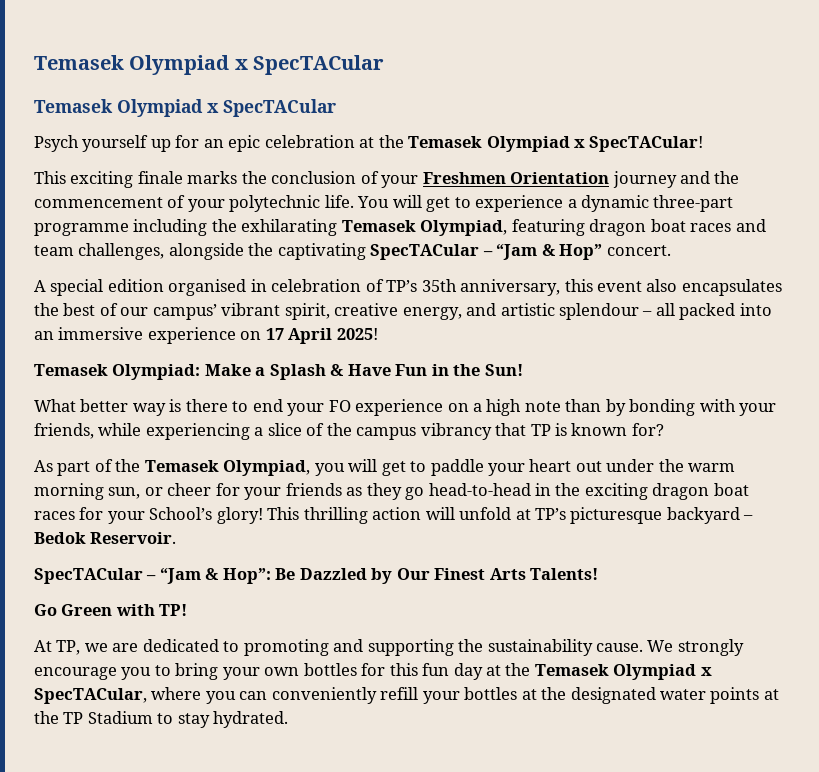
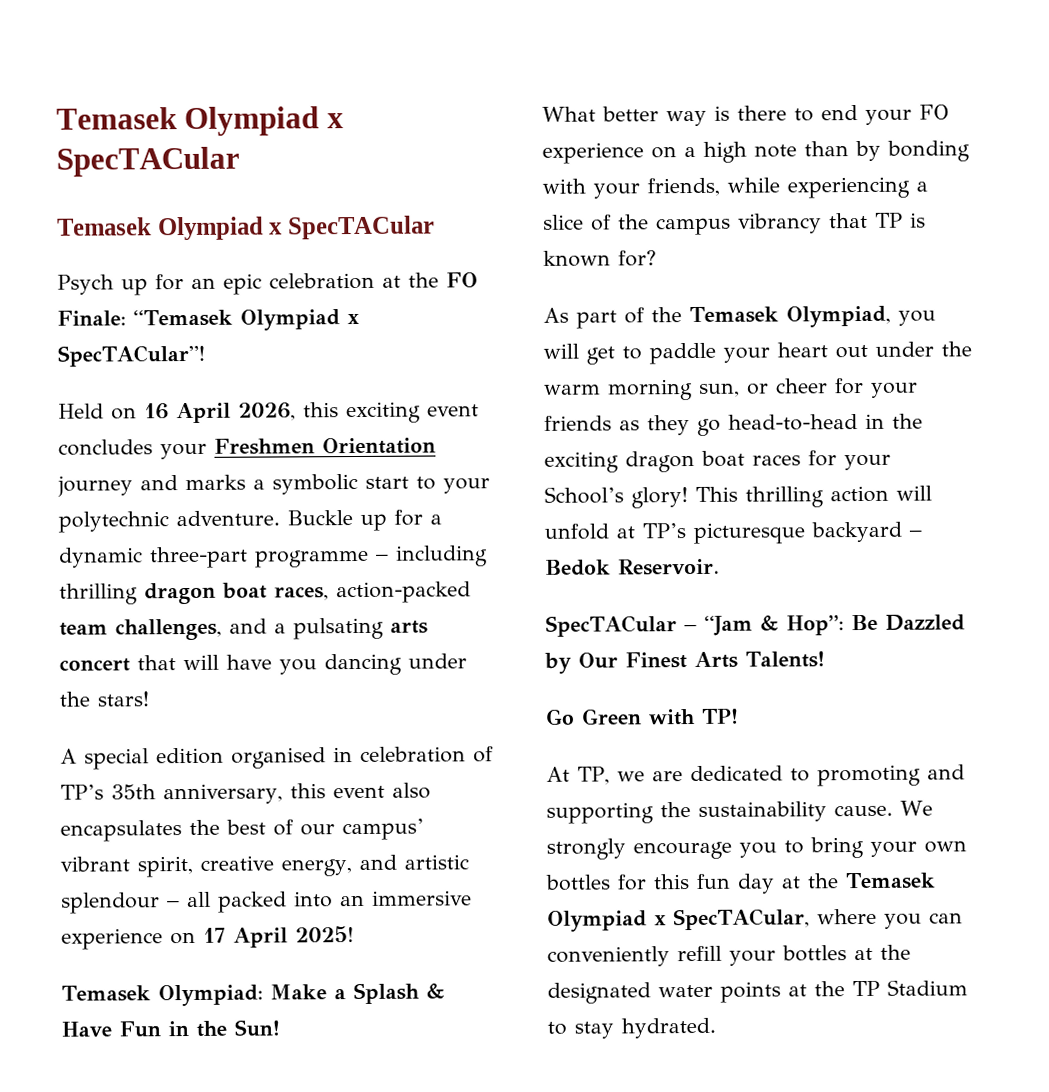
[82,135,149,152] yourself -> (114, 284) none
[408,136,704,152] [34,171,379,188] Temasek Olympiad x SpecTACular! // This exciting finale marks the conclusion of -> [446,272,478,288] [57,309,360,331] [57,344,205,367] [58,401,479,424] [58,439,153,456] FO Finale: “Temasek Olympiad x SpecTACular”! // Held on 16 April 2026, this exciting event concludes
[714,171,740,184] [34,195,734,212] [34,219,766,236] [34,243,671,260] the commencement of your polytechnic life. You will get to experience a dynamic three-part programme including the exhilarating Temasek Olympiad, featuring dragon boat races and team challenges, alongside the captivating SpecTACular – “Jam & Hop” concert. -> [185,473,490,495] [58,509,442,533] [59,545,488,569] [59,581,471,605] [59,617,428,641] [59,653,467,676] [59,691,149,707] marks a symbolic start to your polytechnic adventure. Buckle up for a dynamic three-part programme – including thrilling dragon boat races, action-packed team challenges, and a pulsating arts concert that will have you dancing under the stars!

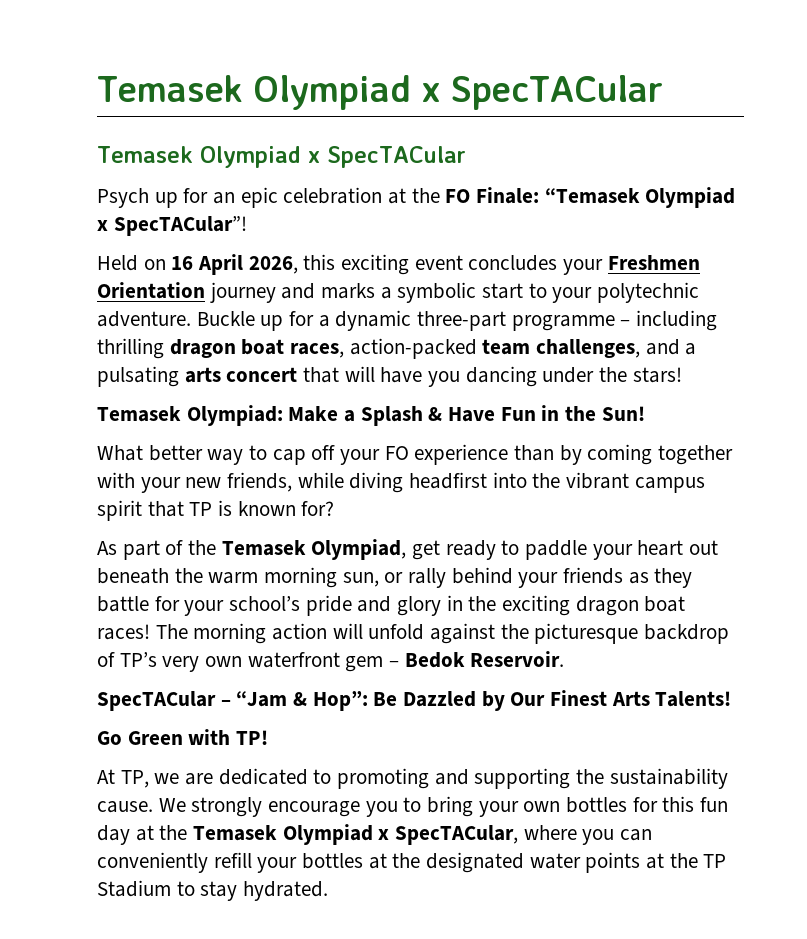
[60,746,494,770] [60,782,431,805] [60,818,424,842] [60,854,469,878] [61,890,472,914] [61,926,354,950] // A special edition organised in celebration of TP’s 35th anniversary, this event also encapsulates the best of our campus’ vibrant spirit, creative energy, and artistic splendour – all packed into an immersive experience on 17 April 2025! -> (682, 375) none
[714,104,949,125] [542,140,970,164] is there to end your FO experience on a high note than by bonding -> [249,444,734,465] to cap off your FO experience than by coming together
(640, 191) none -> [185,477,222,488] new
[787,176,928,199] [543,213,822,236] experiencing a slice of the campus vibrancy -> [349,472,705,493] [97,500,142,521] diving headfirst into the vibrant campus spirit
[897,310,936,326] [543,343,615,365] you will get -> [412,540,496,560] get ready
[875,341,934,357] under -> [97,568,169,584] beneath
[776,377,864,395] cheer for -> [408,567,513,588] rally behind
[697,414,858,436] go head-to-head -> [97,595,442,616] battle for your school’s pride and glory
[752,450,891,471] [544,485,932,509] [544,521,902,544] races for your School’s glory! This thrilling action will unfold at TP’s picturesque backyard -> [97,623,730,644] [97,652,384,672] races! The morning action will unfold against the picturesque backdrop of TP’s very own waterfront gem

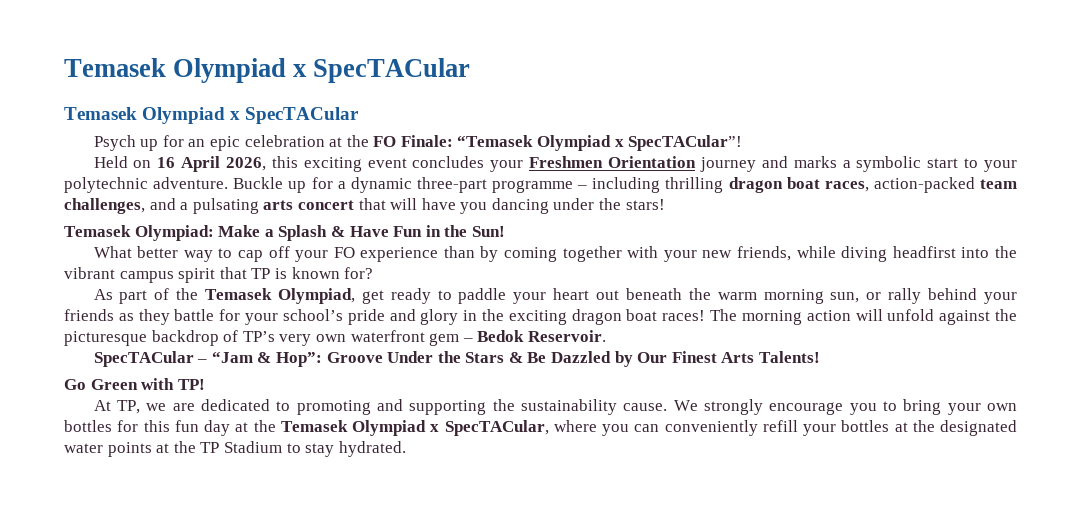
(368, 701) none -> [326,351,523,363] Groove Under the Stars &

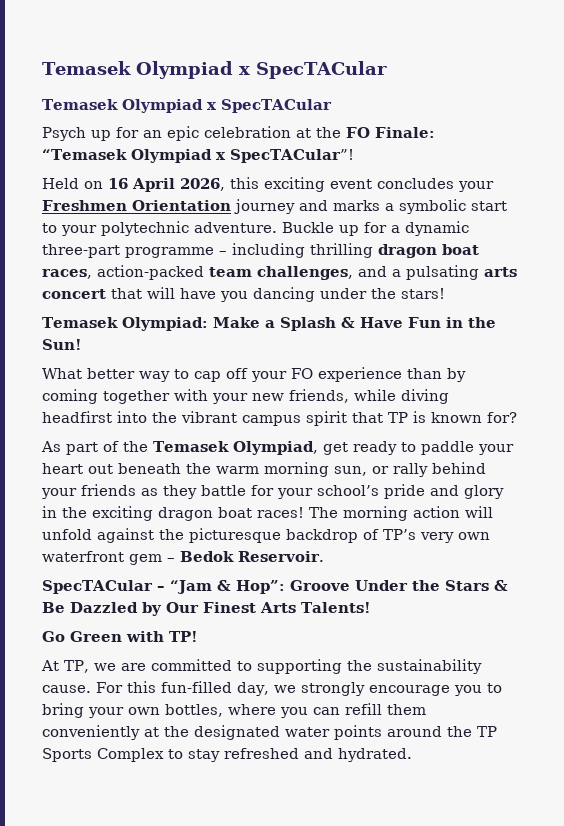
[200,399,698,415] dedicated to promoting and supporting the sustainability cause. We -> [150,659,482,674] [42,681,296,696] committed to supporting the sustainability cause. For this fun-filled day, we
[64,420,890,436] bottles for this fun day at the Temasek Olympiad x SpecTACular, where you can conveniently refill your bottles -> [165,703,426,718] [42,725,140,740] bottles, where you can refill them conveniently
[156,443,170,453] at -> [387,726,442,737] around
[223,441,335,457] Stadium to stay -> [42,748,333,762] Sports Complex to stay refreshed and

